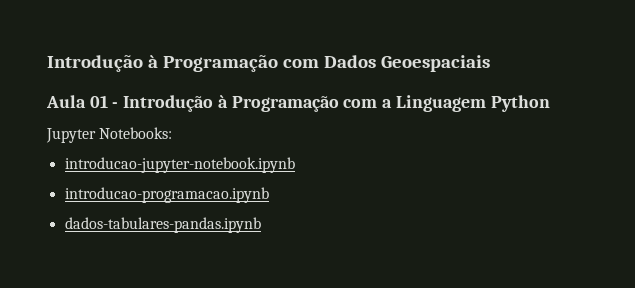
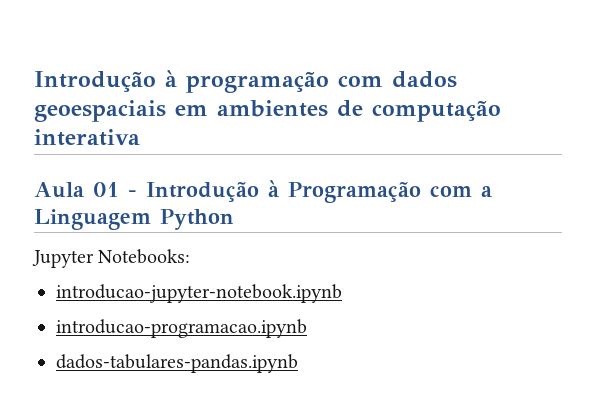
[47,55,490,72] Introdução à Programação com Dados Geoespaciais -> [34,70,457,93] [34,100,501,122] [34,129,140,146] Introdução à programação com dados geoespaciais em ambientes de computação interativa

